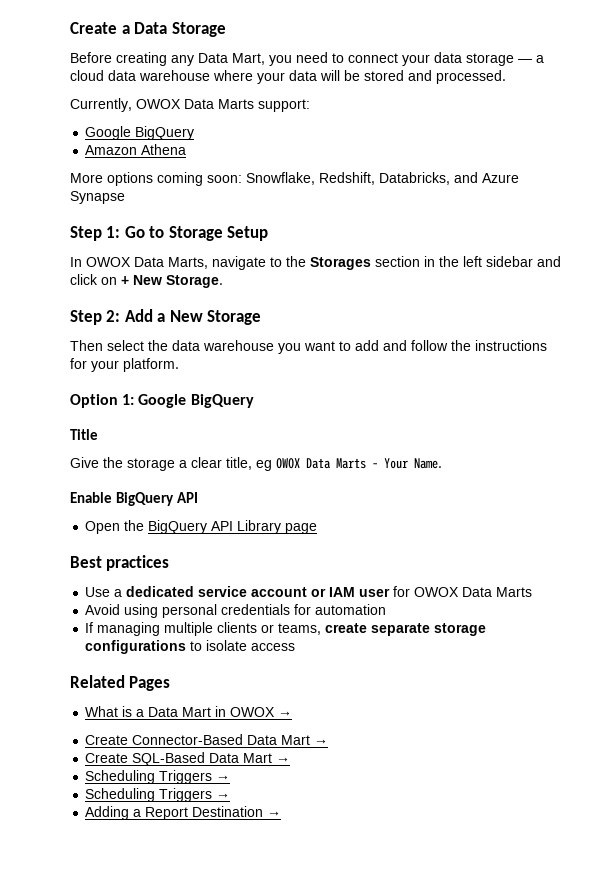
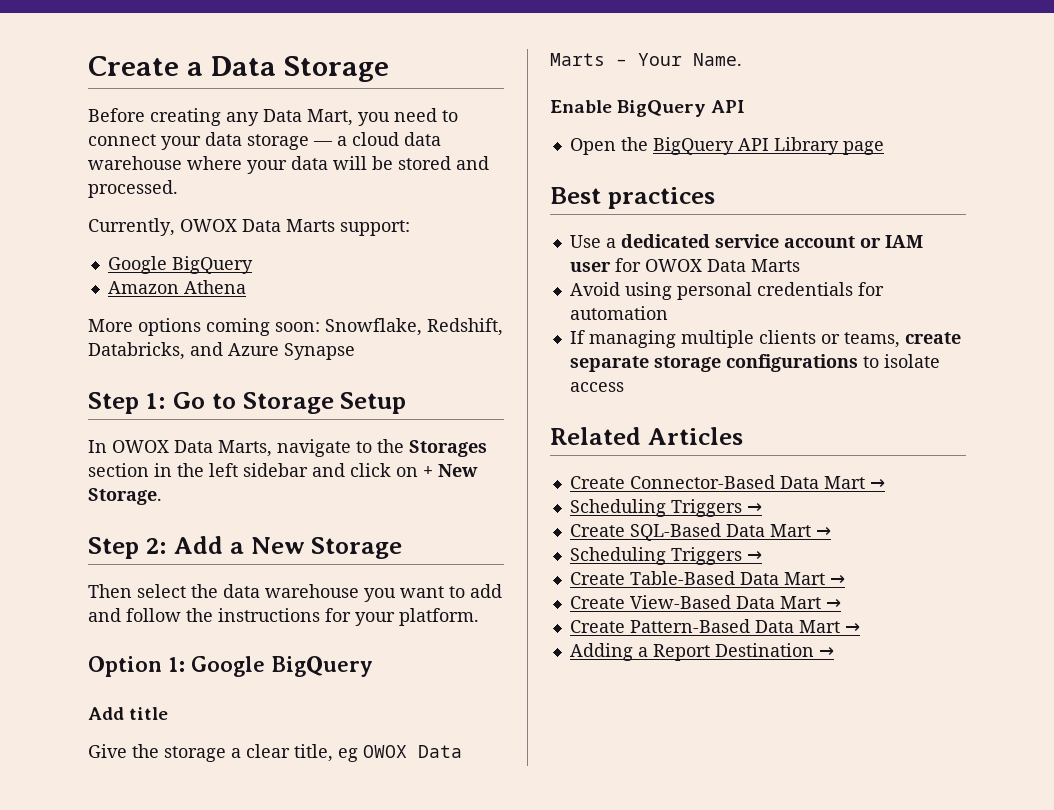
[70,429,98,440] Title -> [88,707,169,720] Add title
[129,676,171,691] [85,706,293,717] Pages // What is a Data Mart in OWOX → -> [647,427,743,445] Articles
(329, 742) none -> [569,499,762,517] // Scheduling Triggers →
[85,788,213,802] Scheduling Triggers -> [569,571,845,585] [569,595,841,609] [569,619,840,633] Create Table-Based Data Mart → // Create View-Based Data Mart → // Create Pattern-Based Data Mart

